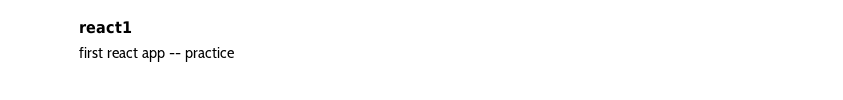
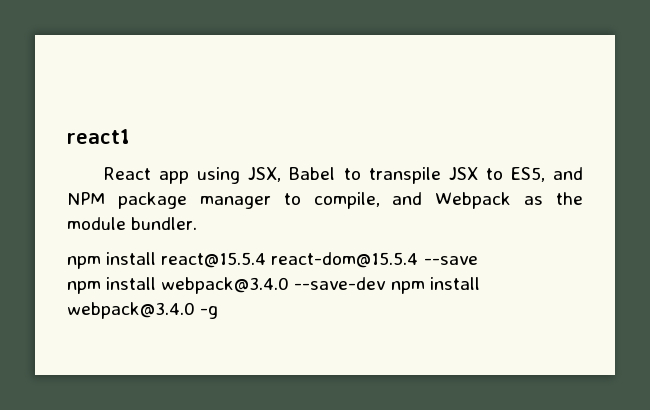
[79,47,234,62] first react app -- practice -> [103,167,583,184] [67,192,583,209] [67,217,198,230] [67,252,478,269] [67,277,480,294] [67,302,219,319] React app using JSX, Babel to transpile JSX to ES5, and NPM package manager to compile, and Webpack as the module bundler. // npm install react@15.5.4 react-dom@15.5.4 --save // npm install webpack@3.4.0 --save-dev npm install webpack@3.4.0 -g

